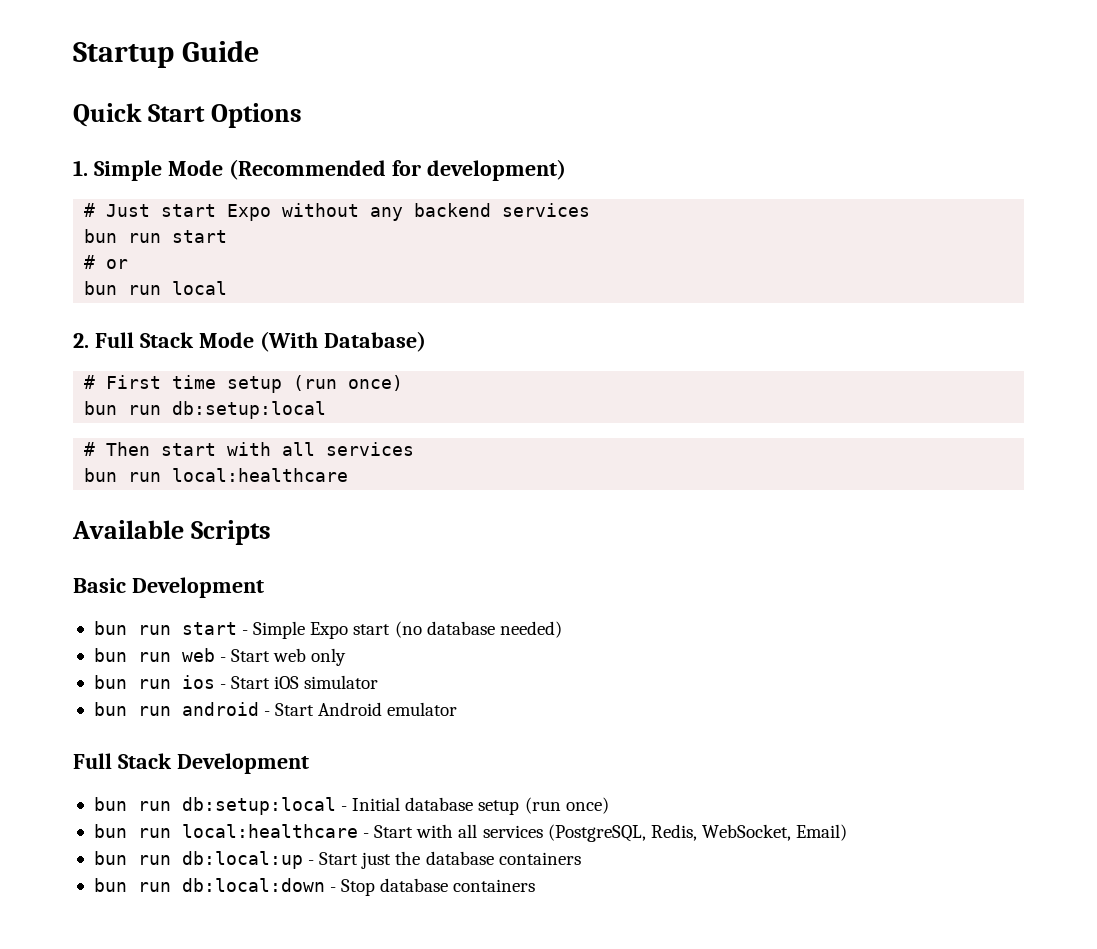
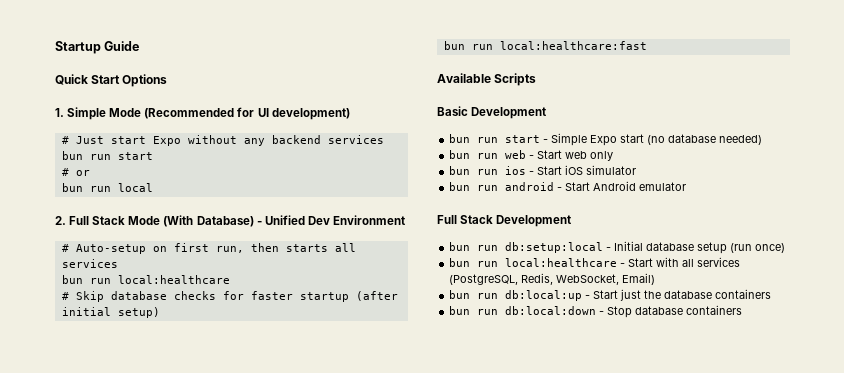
(421, 168) none -> [257,108,269,117] UI
[84,375,404,393] [84,401,327,419] [84,442,272,456] // # First time setup (run once) // bun run db:setup:local // # Then start with -> [256,215,405,225] [61,243,328,254] - Unified Dev Environment // # Auto-setup on first run, then starts
(349, 475) none -> [61,291,398,302] [61,307,160,318] [443,41,647,50] // # Skip database checks for faster startup (after initial setup) // bun run local:healthcare:fast

